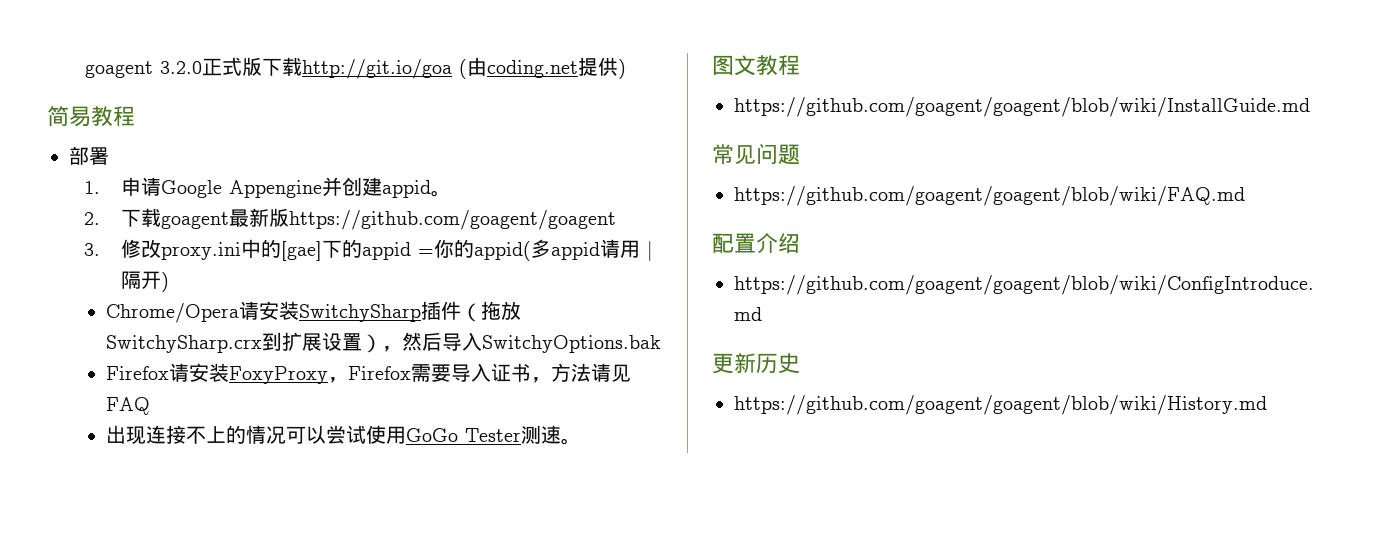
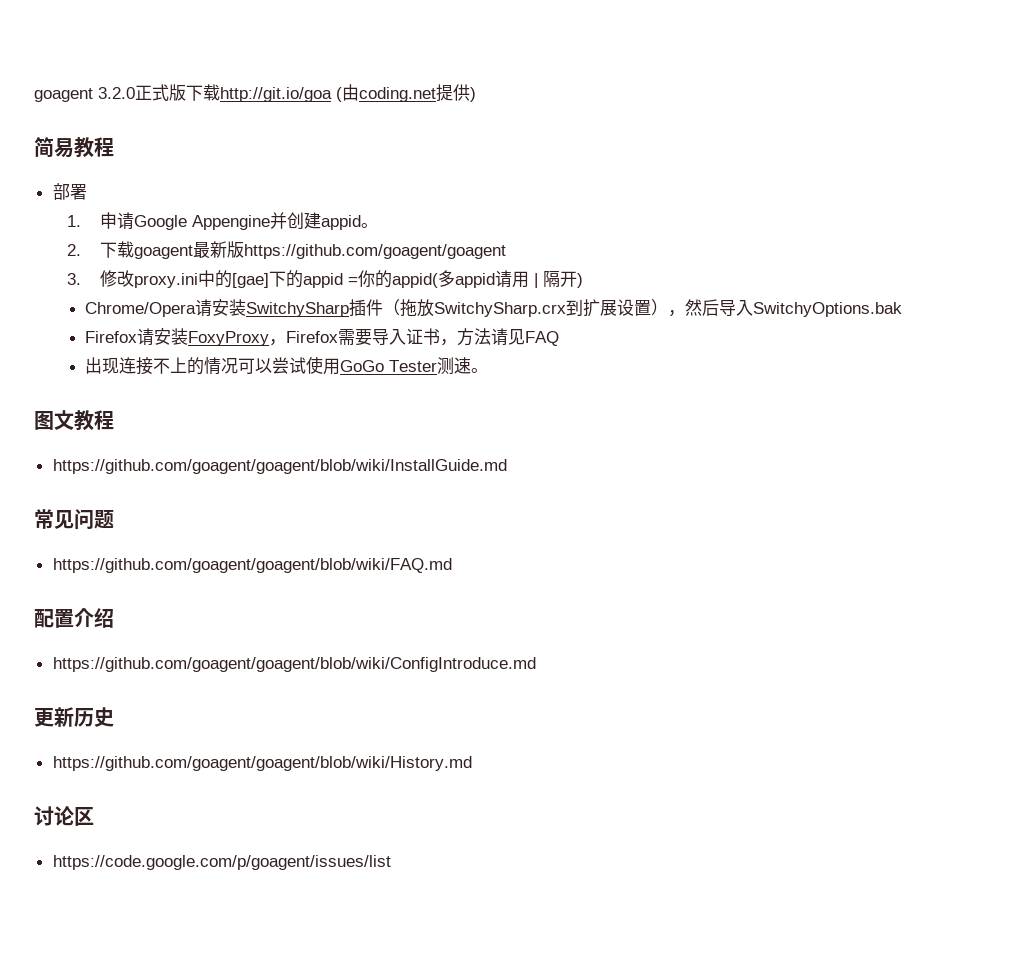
(1267, 405) none -> [34,806,94,826] [52,855,391,870] // 讨论区 // https://code.google.com/p/goagent/issues/list

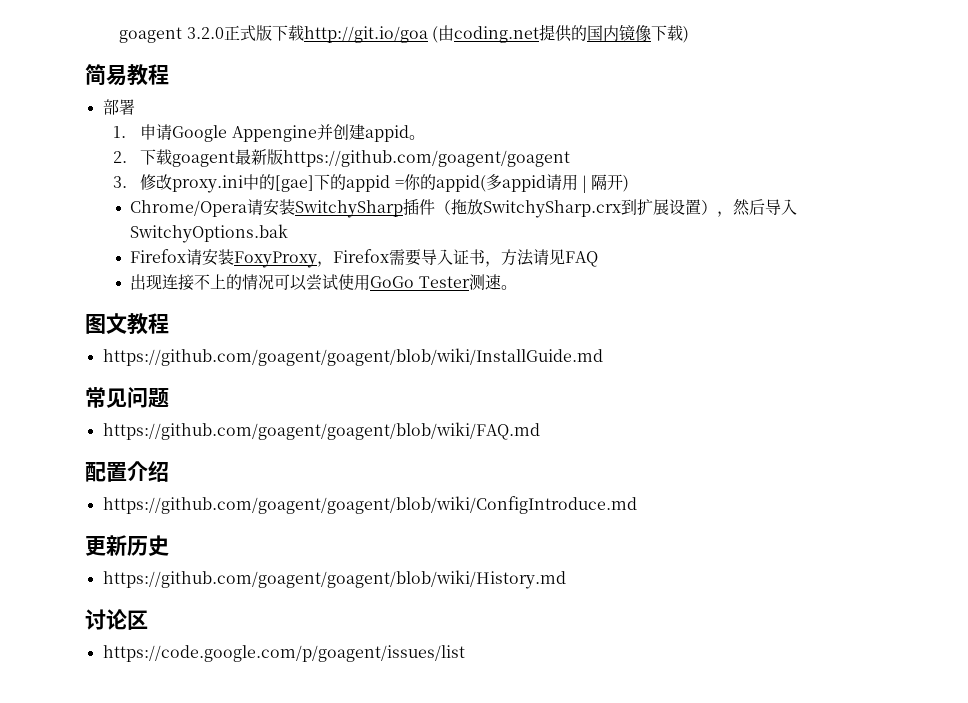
(470, 92) none -> [570,24,683,42] 的国内镜像下载

